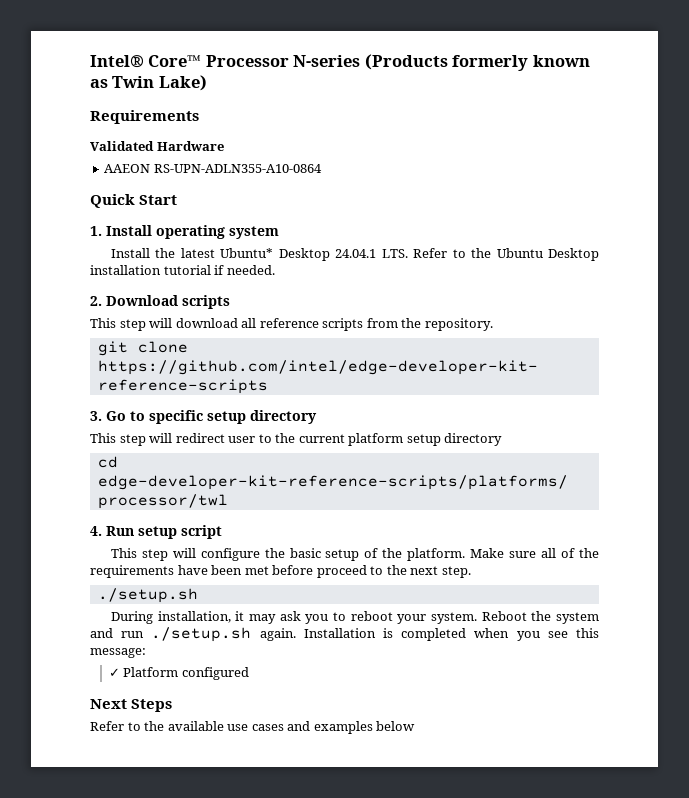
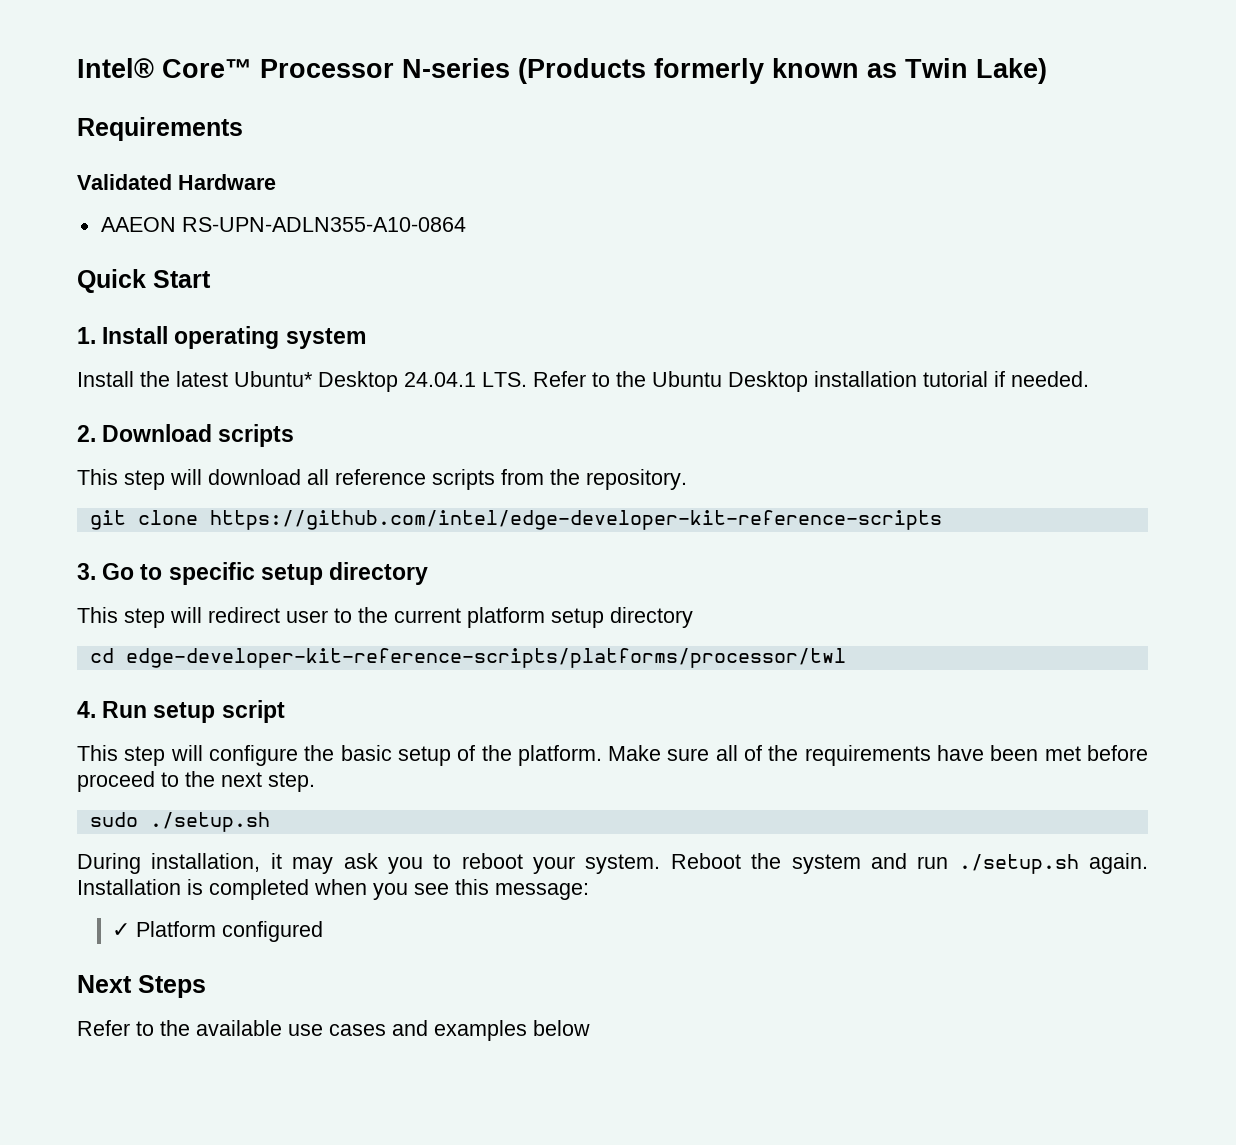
(471, 572) none -> [89,812,138,827] sudo

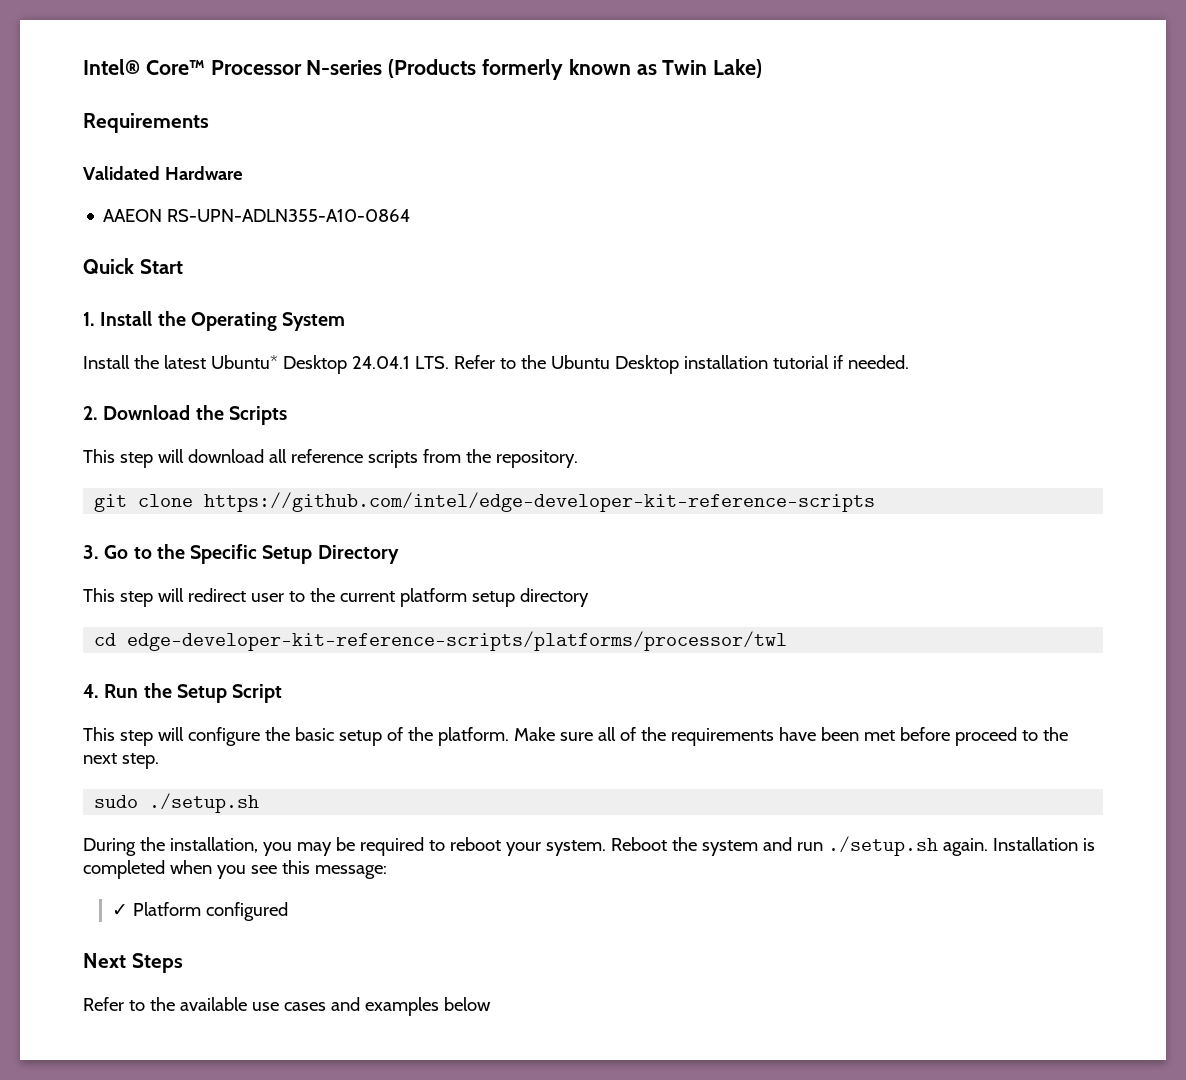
[174,326,366,349] operating system -> [157,311,346,331] the Operating System
[218,424,295,447] scripts -> [195,405,287,425] the Scripts
[168,562,429,585] specific setup directory -> [156,544,399,564] the Specific Setup Directory
[153,700,285,723] setup script -> [143,683,283,703] the Setup Script
[151,853,423,874] installation, it may ask you -> [139,837,424,856] the installation, you may be required

